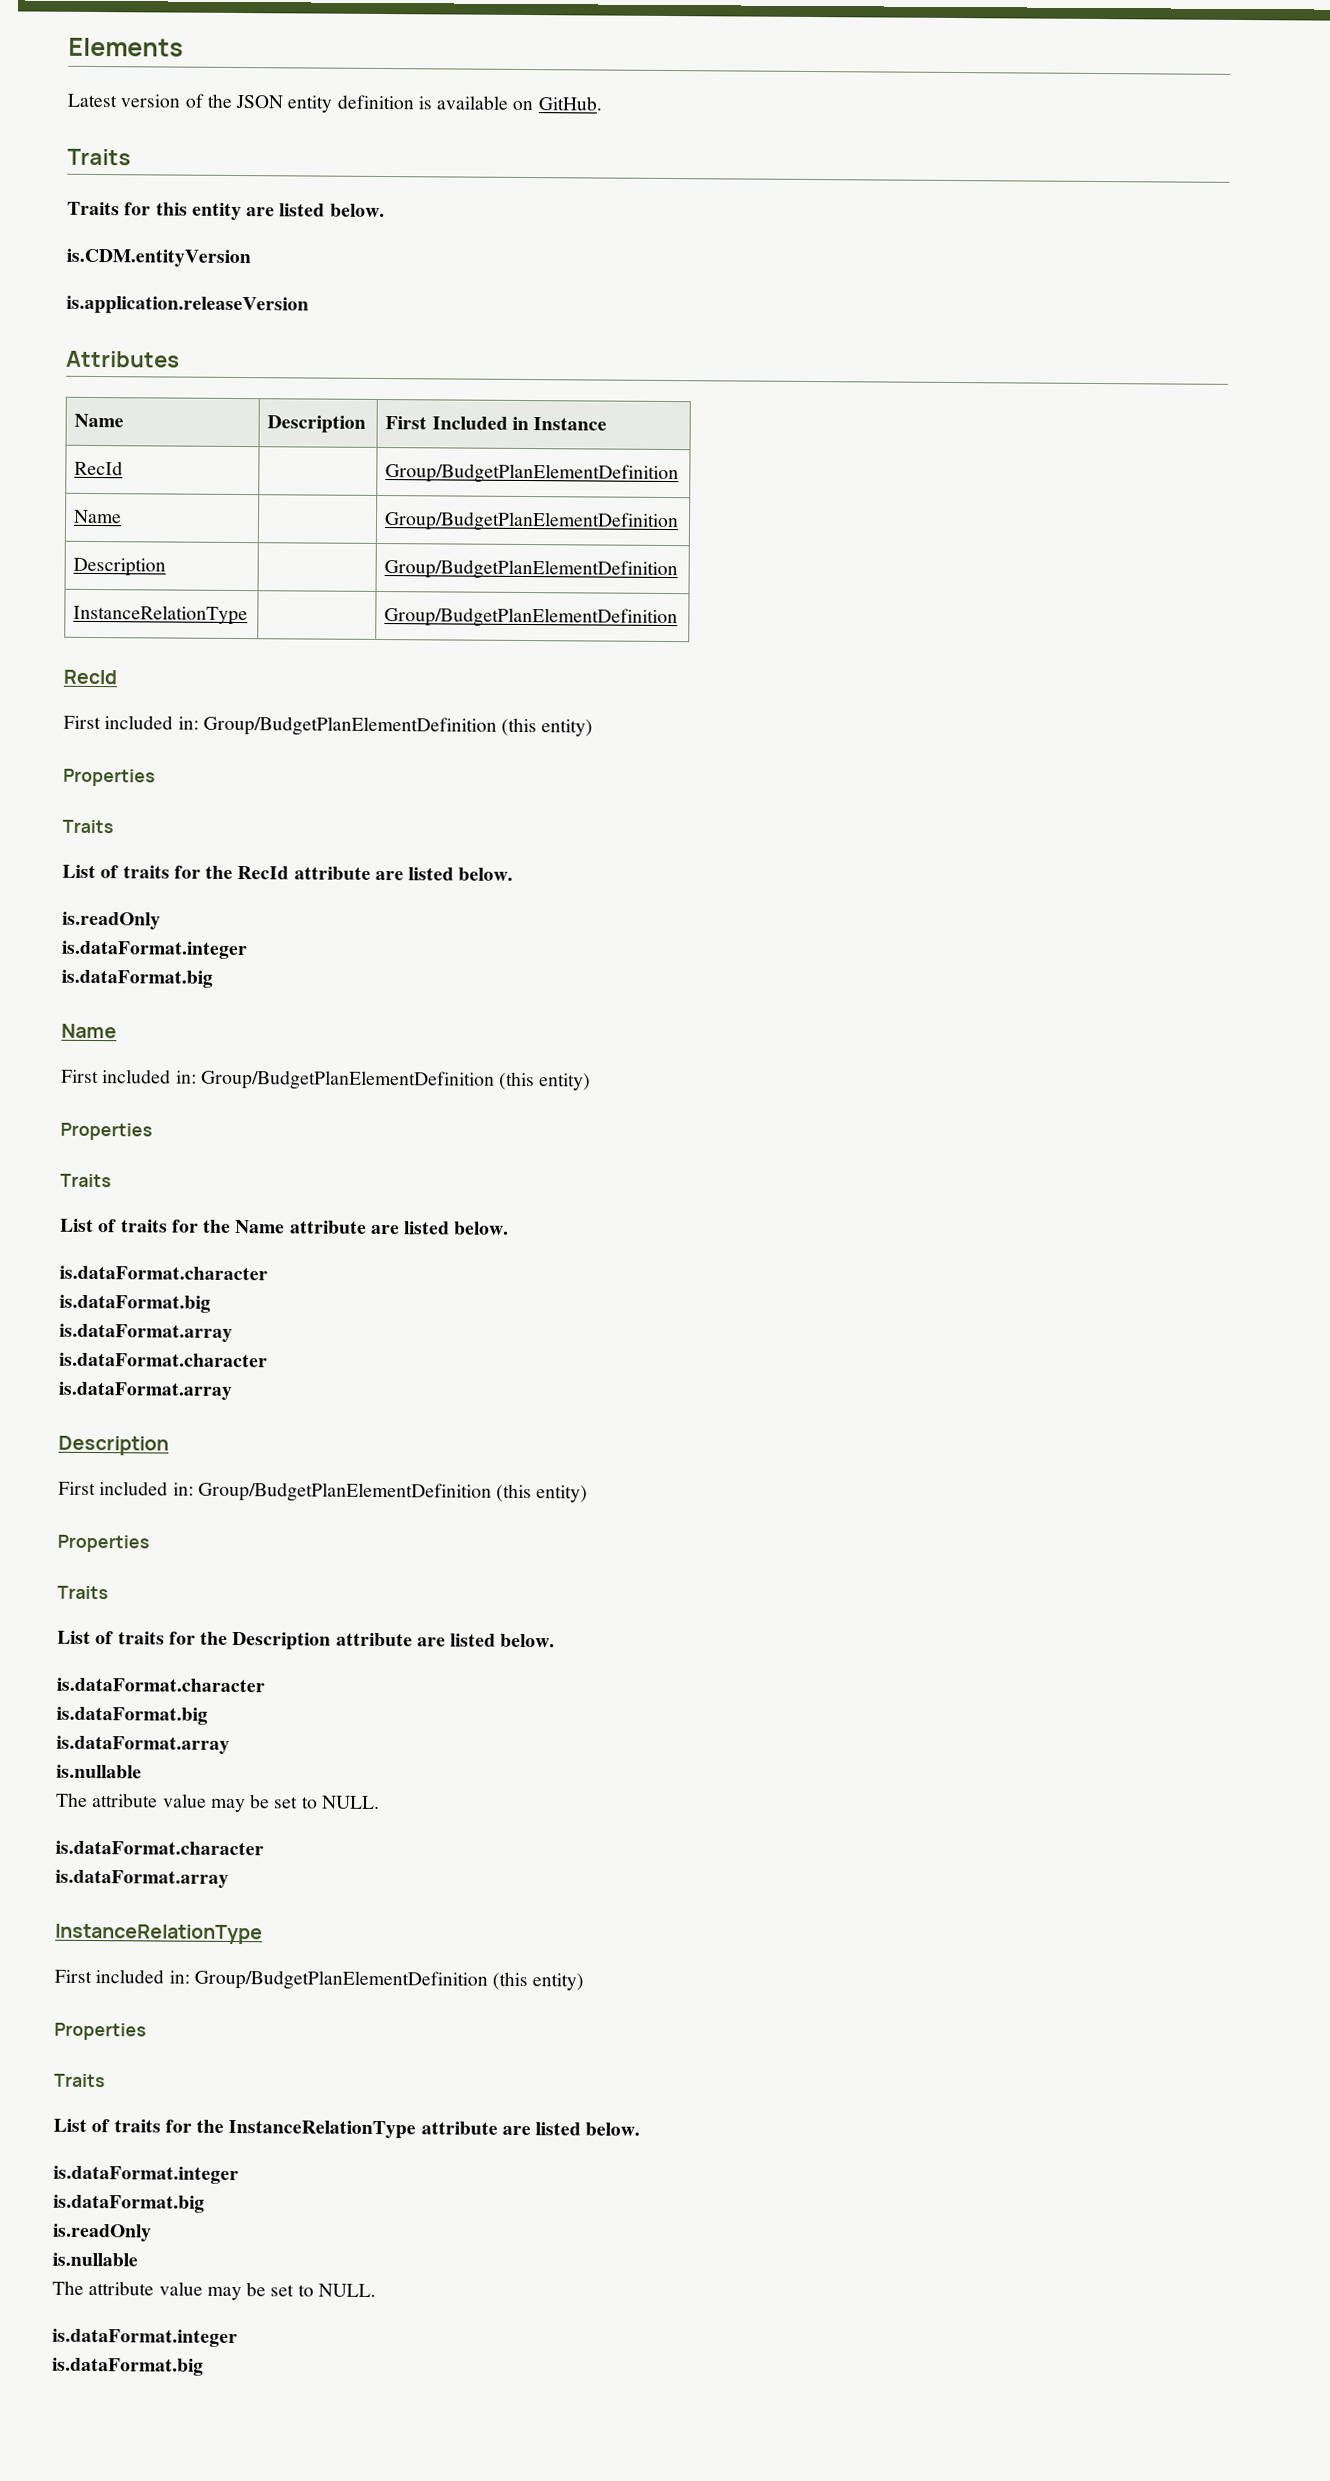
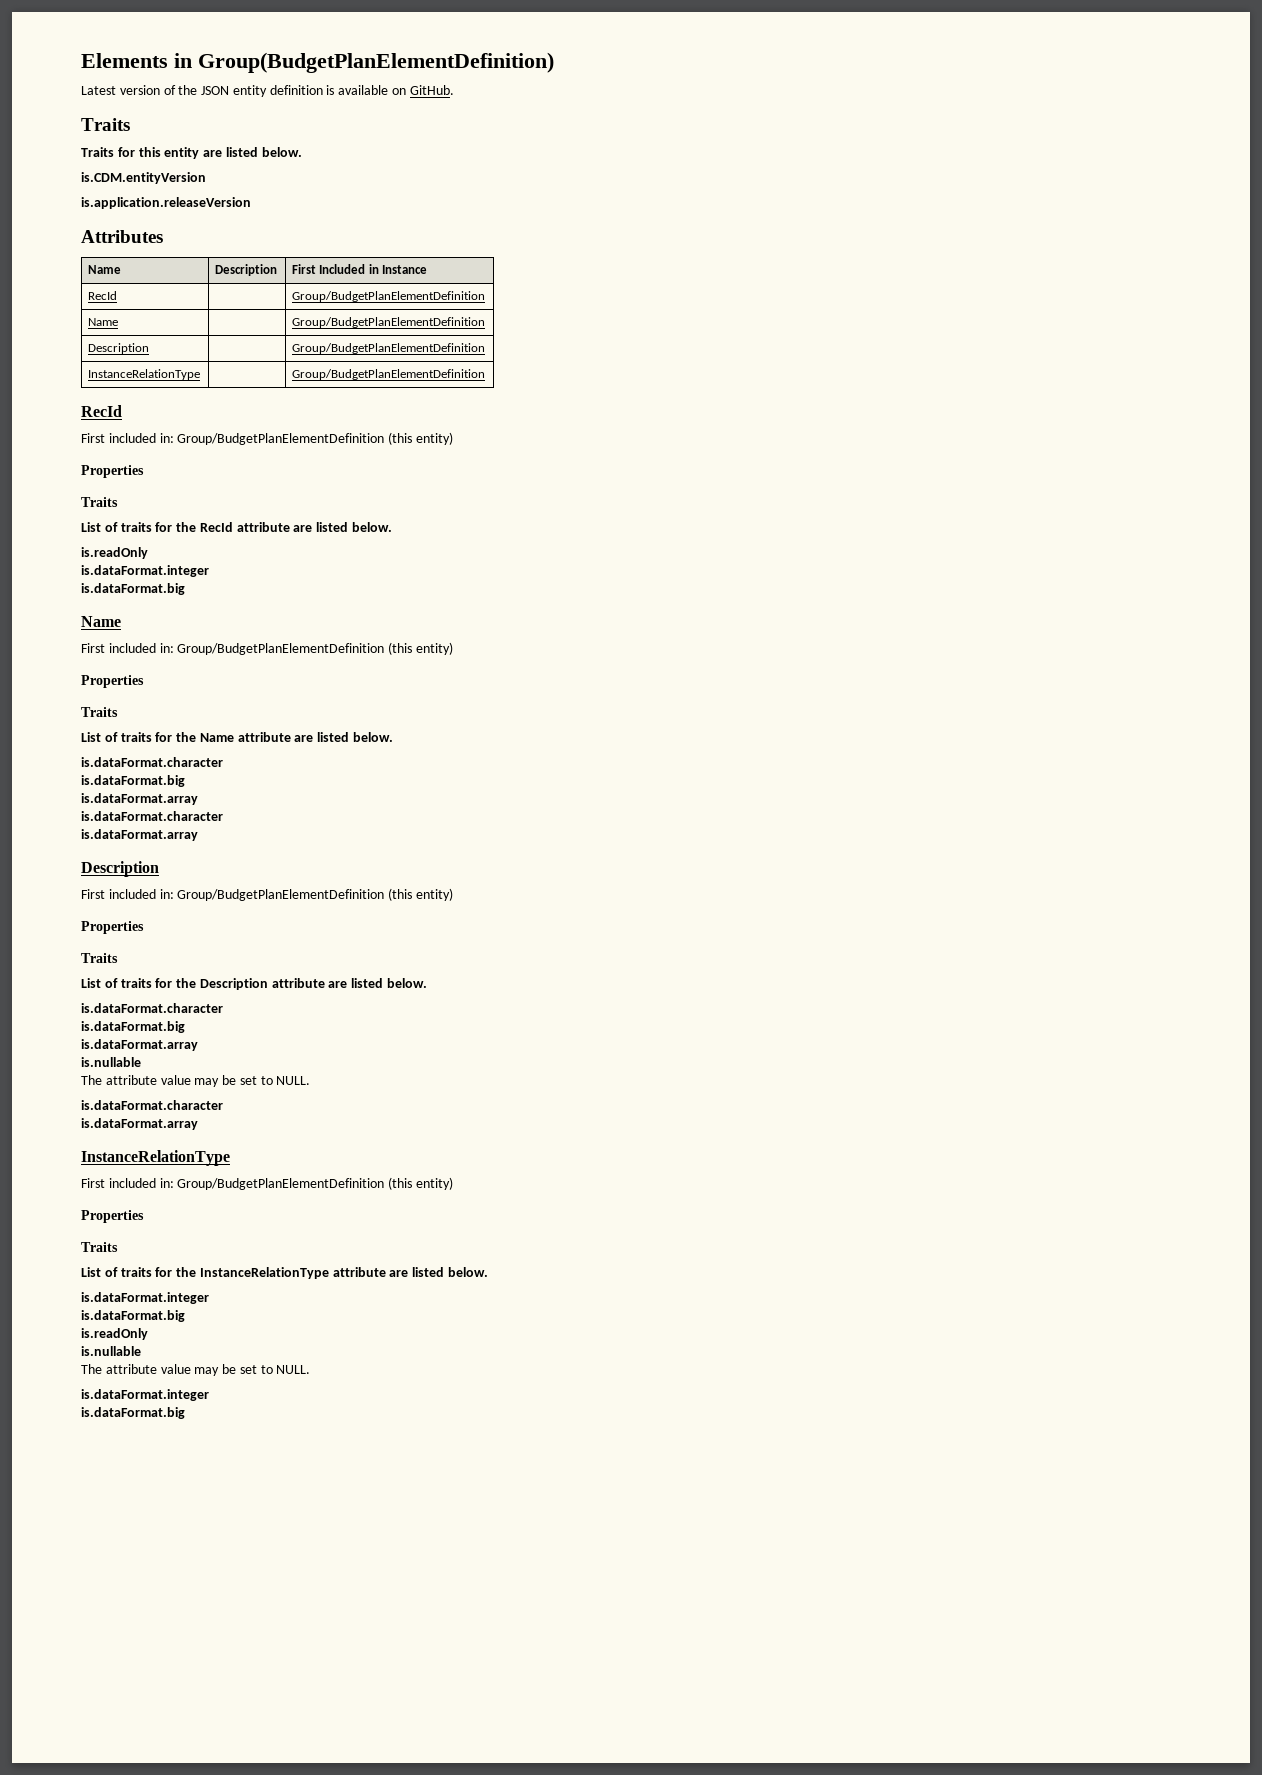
(184, 47) none -> [174,52,554,73] in Group(BudgetPlanElementDefinition)

